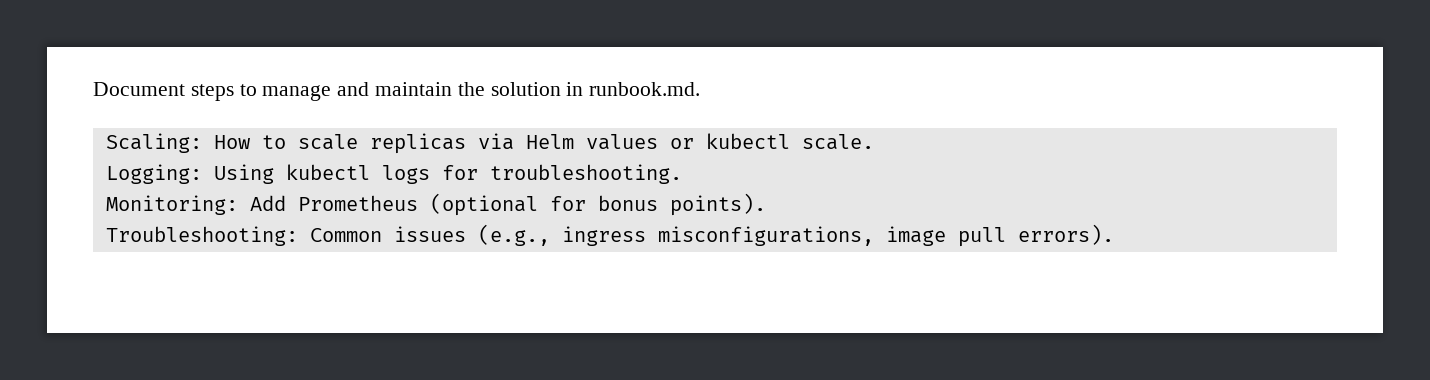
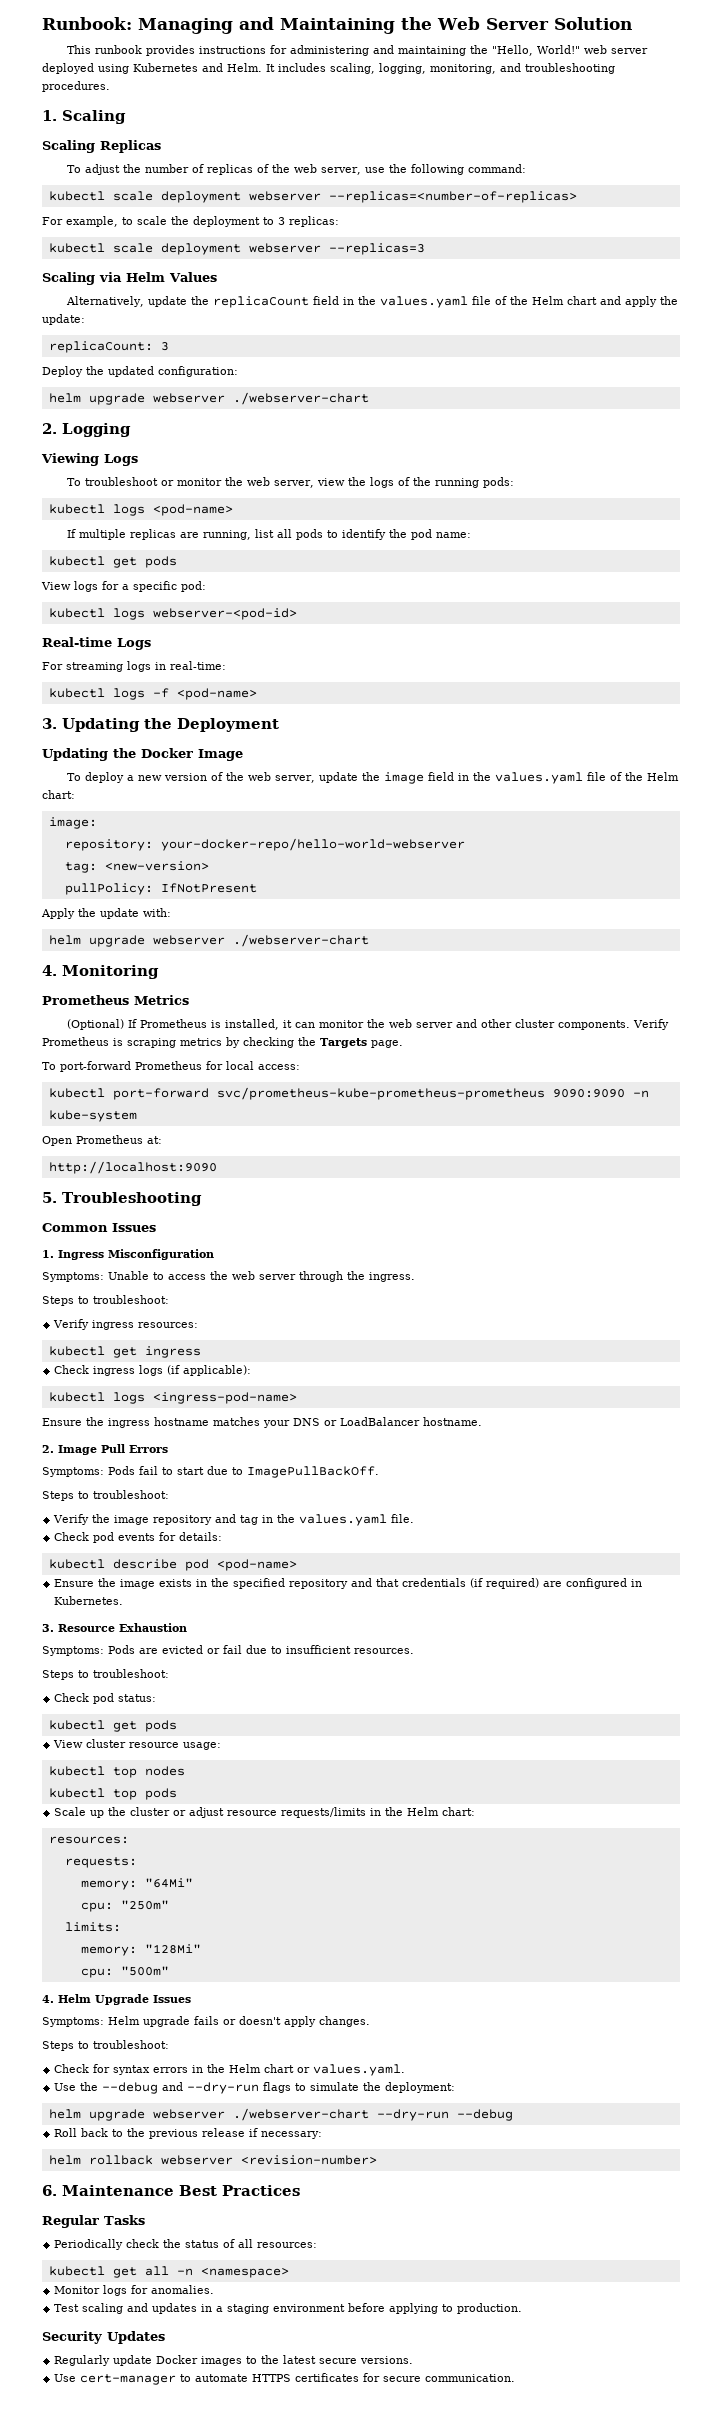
[93,82,701,101] [105,133,874,154] [105,164,682,184] [105,193,766,216] [105,224,1114,247] Document steps to manage and maintain the solution in runbook.md. // Scaling: How to scale replicas via Helm values or kubectl scale. // Logging: Using kubectl logs for troubleshooting. // Monitoring: Add Prometheus (optional for bonus points). // Troubleshooting: Common issues (e.g., ingress misconfigurations, image pull errors). -> [42,17,632,34] [66,45,648,56] [42,63,615,74] [42,81,110,92] [42,110,126,124] [42,140,161,153] [66,164,526,175] [48,191,577,203] [42,216,339,227] [48,243,425,255] [42,272,217,285] [65,296,678,308] [42,314,85,325] [48,341,169,353] [42,366,238,377] [48,392,369,405] [42,423,131,437] [41,453,138,466] [66,477,514,488] [48,504,233,516] [66,529,471,540] [48,556,177,568] [41,581,206,592] [48,608,297,620] [42,637,151,650] [42,661,226,672] [48,688,257,700] [42,718,279,732] [42,748,243,761] [66,772,679,784] [42,790,75,799] [48,817,97,829] [64,838,465,851] [64,861,209,873] [64,883,257,895] [41,908,171,919] [48,934,369,947] [42,965,159,979] [42,995,189,1005] [66,1019,669,1030] [42,1037,403,1048] [42,1061,300,1072] [48,1087,649,1100] [48,1110,137,1122] [42,1135,162,1146] [48,1161,217,1174] [42,1192,202,1206] [42,1223,156,1232] [42,1249,214,1260] [42,1271,415,1282] [42,1295,169,1306] [53,1319,199,1330] [48,1346,201,1358] [54,1365,252,1376] [48,1392,297,1404] [42,1417,482,1428] [42,1444,168,1455] [42,1466,379,1478] [42,1490,169,1501] [53,1514,415,1526] [54,1532,223,1543] [48,1559,297,1571] [54,1578,643,1589] [54,1596,124,1605] [42,1623,187,1632] [42,1645,414,1656] [42,1669,169,1680] [54,1693,157,1704] [48,1720,177,1732] [53,1739,222,1750] [48,1766,185,1778] [48,1788,177,1800] [54,1807,476,1818] [48,1836,129,1844] [64,1857,137,1868] [80,1878,193,1890] [80,1900,169,1912] [64,1922,121,1932] [80,1944,201,1956] [80,1966,169,1978] [42,1994,191,2005] [42,2016,370,2027] [42,2040,169,2051] [54,2064,406,2076] [54,2082,456,2094] [48,2108,513,2121] [54,2128,323,2139] [48,2155,377,2165] [42,2185,300,2196] [42,2215,145,2228] [54,2239,318,2250] [48,2266,289,2278] [54,2285,215,2296] [54,2303,523,2314] [42,2331,165,2344] [54,2355,414,2366] [54,2373,516,2385] Runbook: Managing and Maintaining the Web Server Solution // This runbook provides instructions for administering and maintaining the "Hello, World!" web server deployed using Kubernetes and Helm. It includes scaling, logging, monitoring, and troubleshooting procedures. // 1. Scaling // Scaling Replicas // To adjust the number of replicas of the web server, use the following command: // kubectl scale deployment webserver --replicas=<number-of-replicas> // For example, to scale the deployment to 3 replicas: // kubectl scale deployment webserver --replicas=3 // Scaling via Helm Values // Alternatively, update the replicaCount field in the values.yaml file of the Helm chart and apply the update: // replicaCount: 3 // Deploy the updated configuration: // helm upgrade webserver ./webserver-chart // 2. Logging // Viewing Logs // To troubleshoot or monitor the web server, view the logs of the running pods: // kubectl logs <pod-name> // If multiple replicas are running, list all pods to identify the pod name: // kubectl get pods // View logs for a specific pod: // kubectl logs webserver-<pod-id> // Real-time Logs // For streaming logs in real-time: // kubectl logs -f <pod-name> // 3. Updating the Deployment // Updating the Docker Image // To deploy a new version of the web server, update the image field in the values.yaml file of the Helm chart: // image: // repository: your-docker-repo/hello-world-webserver // tag: <new-version> // pullPolicy: IfNotPresent // Apply the update with: // helm upgrade webserver ./webserver-chart // 4. Monitoring // Prometheus Metrics // (Optional) If Prometheus is installed, it can monitor the web server and other cluster components. Verify Prometheus is scraping metrics by checking the Targets page. // To port-forward Prometheus for local access: // kubectl port-forward svc/prometheus-kube-prometheus-prometheus 9090:9090 -n kube-system // Open Prometheus at: // http://localhost:9090 // 5. Troubleshooting // Common Issues // 1. Ingress Misconfiguration // Symptoms: Unable to access the web server through the ingress. // Steps to troubleshoot: // Verify ingress resources: // kubectl get ingress // Check ingress logs (if applicable): // kubectl logs <ingress-pod-name> // Ensure the ingress hostname matches your DNS or LoadBalancer hostname. // 2. Image Pull Errors // Symptoms: Pods fail to start due to ImagePullBackOff. // Steps to troubleshoot: // Verify the image repository and tag in the values.yaml file. // Check pod events for details: // kubectl describe pod <pod-name> // Ensure the image exists in the specified repository and that credentials (if required) are configured in Kubernetes. // 3. Resource Exhaustion // Symptoms: Pods are evicted or fail due to insufficient resources. // Steps to troubleshoot: // Check pod status: // kubectl get pods // View cluster resource usage: // kubectl top nodes // kubectl top pods // Scale up the cluster or adjust resource requests/limits in the Helm chart: // resources: // requests: // memory: "64Mi" // cpu: "250m" // limits: // memory: "128Mi" // cpu: "500m" // 4. Helm Upgrade Issues // Symptoms: Helm upgrade fails or doesn't apply changes. // Steps to troubleshoot: // Check for syntax errors in the Helm chart or values.yaml. // Use the --debug and --dry-run flags to simulate the deployment: // helm upgrade webserver ./webserver-chart --dry-run --debug // Roll back to the previous release if necessary: // helm rollback webserver <revision-number> // 6. Maintenance Best Practices // Regular Tasks // Periodically check the status of all resources: // kubectl get all -n <namespace> // Monitor logs for anomalies. // Test scaling and updates in a staging environment before applying to production. // Security Updates // Regularly update Docker images to the latest secure versions. // Use cert-manager to automate HTTPS certificates for secure communication.

